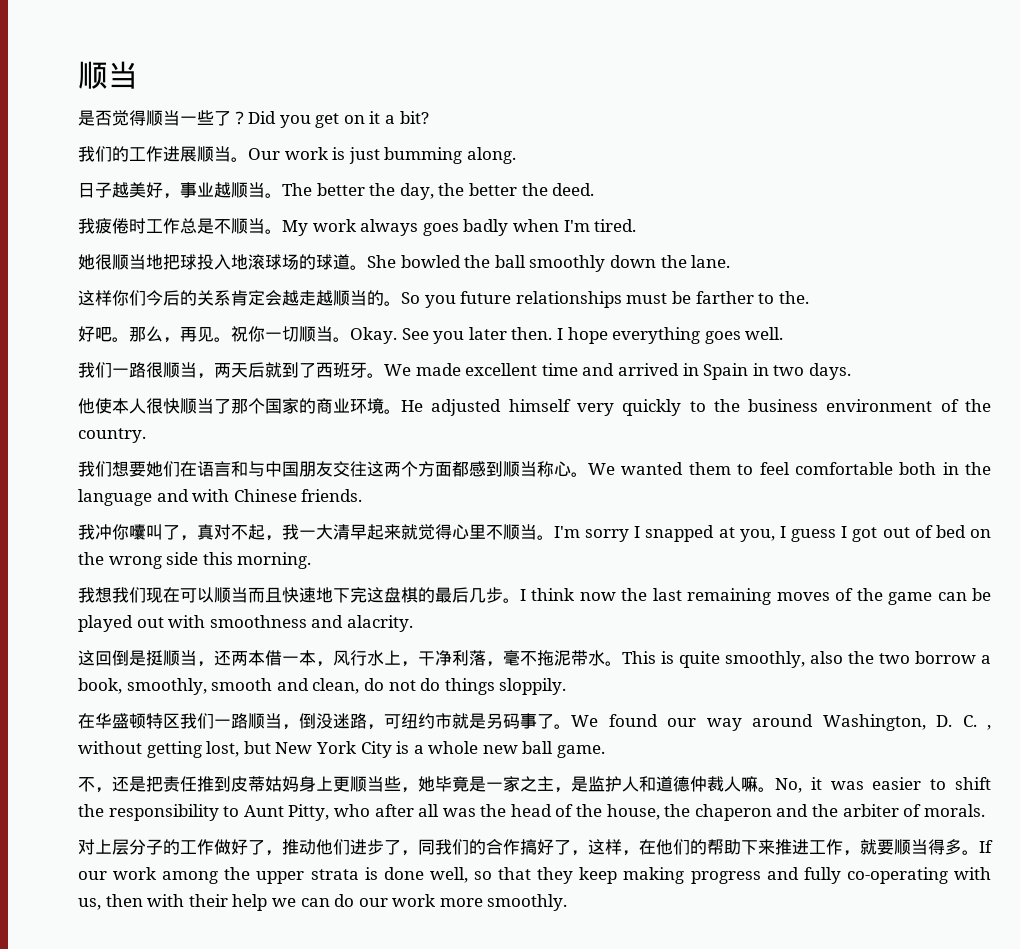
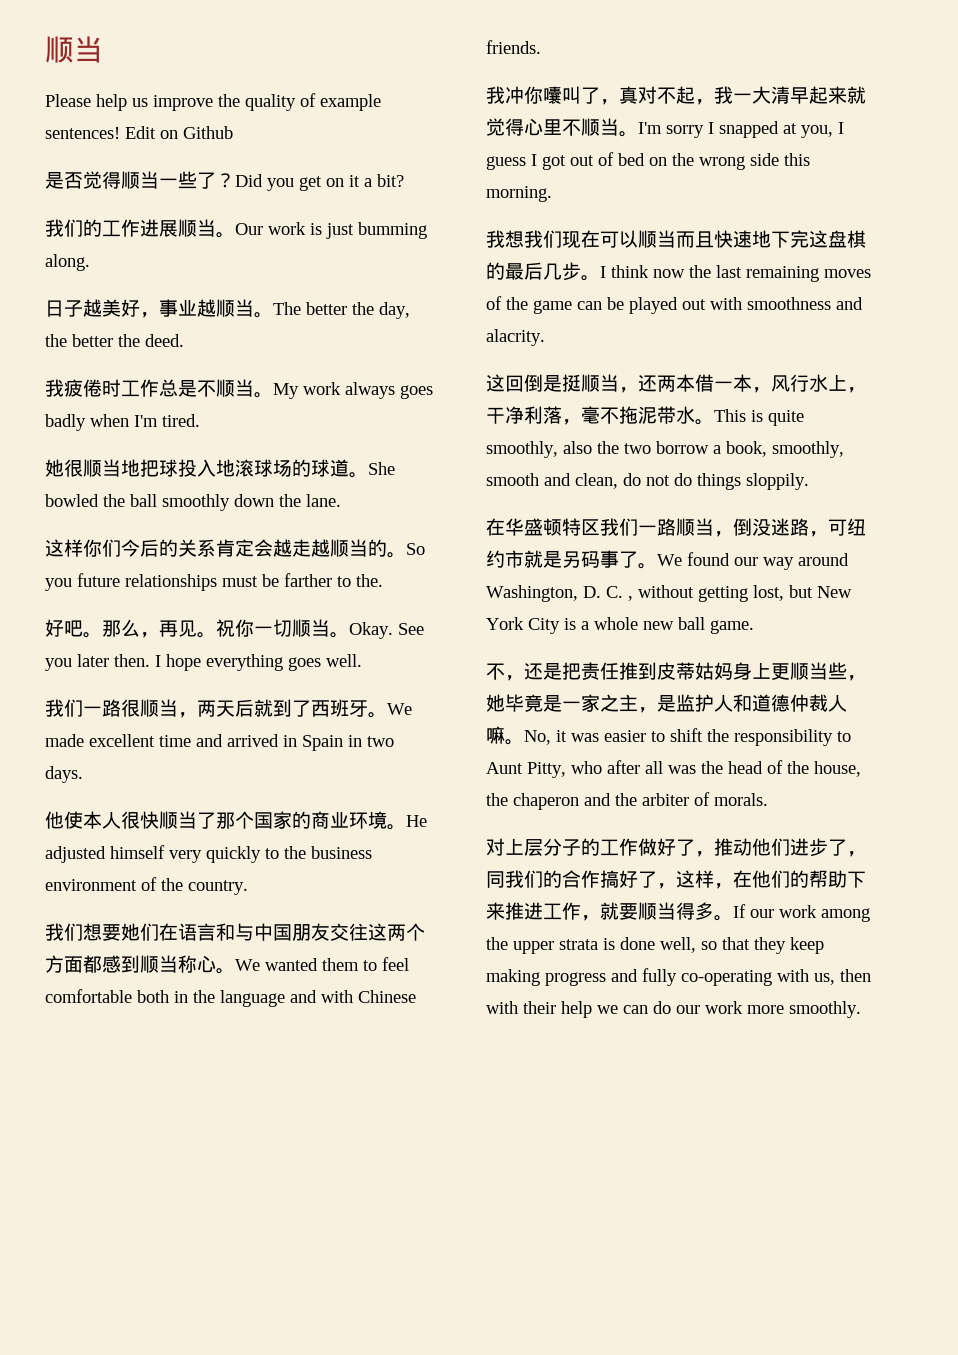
[78,61,138,89] 顺当 -> [45,36,103,63] [45,93,381,111] [45,126,233,139] 顺当 // Please help us improve the quality of example sentences! Edit on Github

